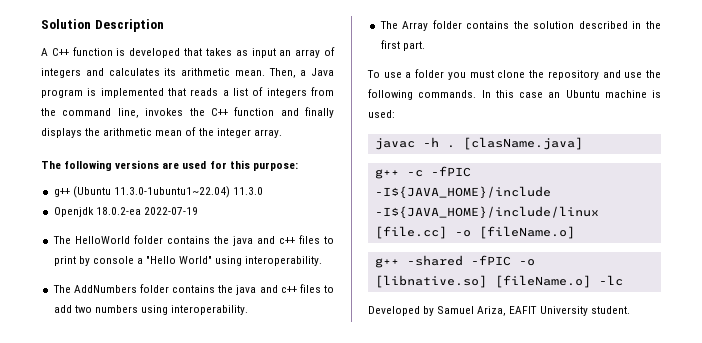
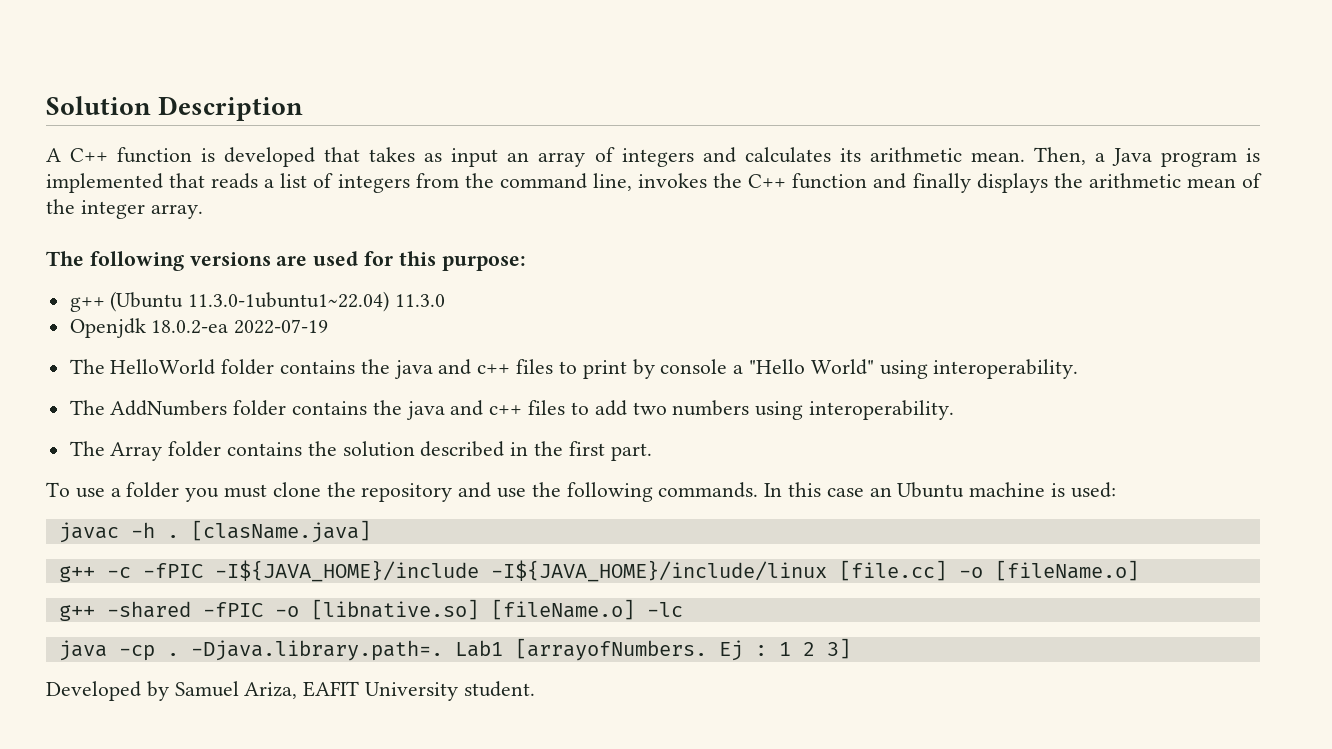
(623, 280) none -> [58,638,851,661] // java -cp . -Djava.library.path=. Lab1 [arrayofNumbers. Ej : 1 2 3]

